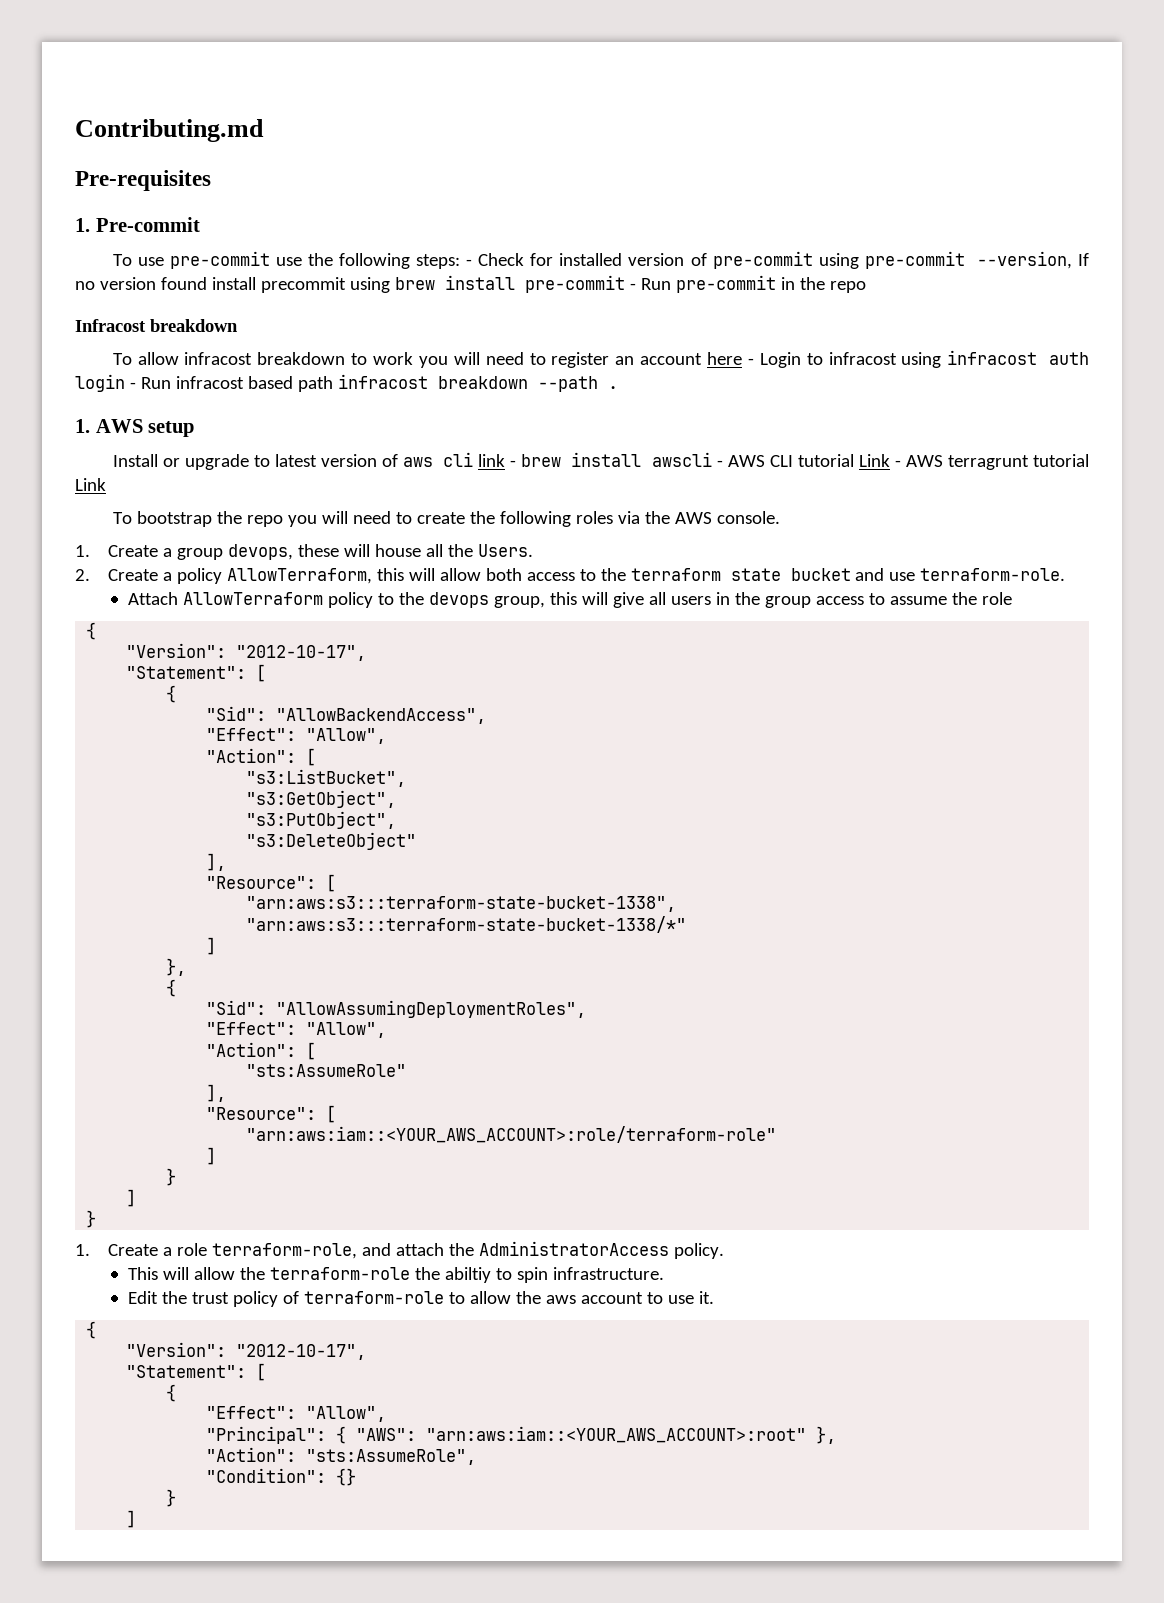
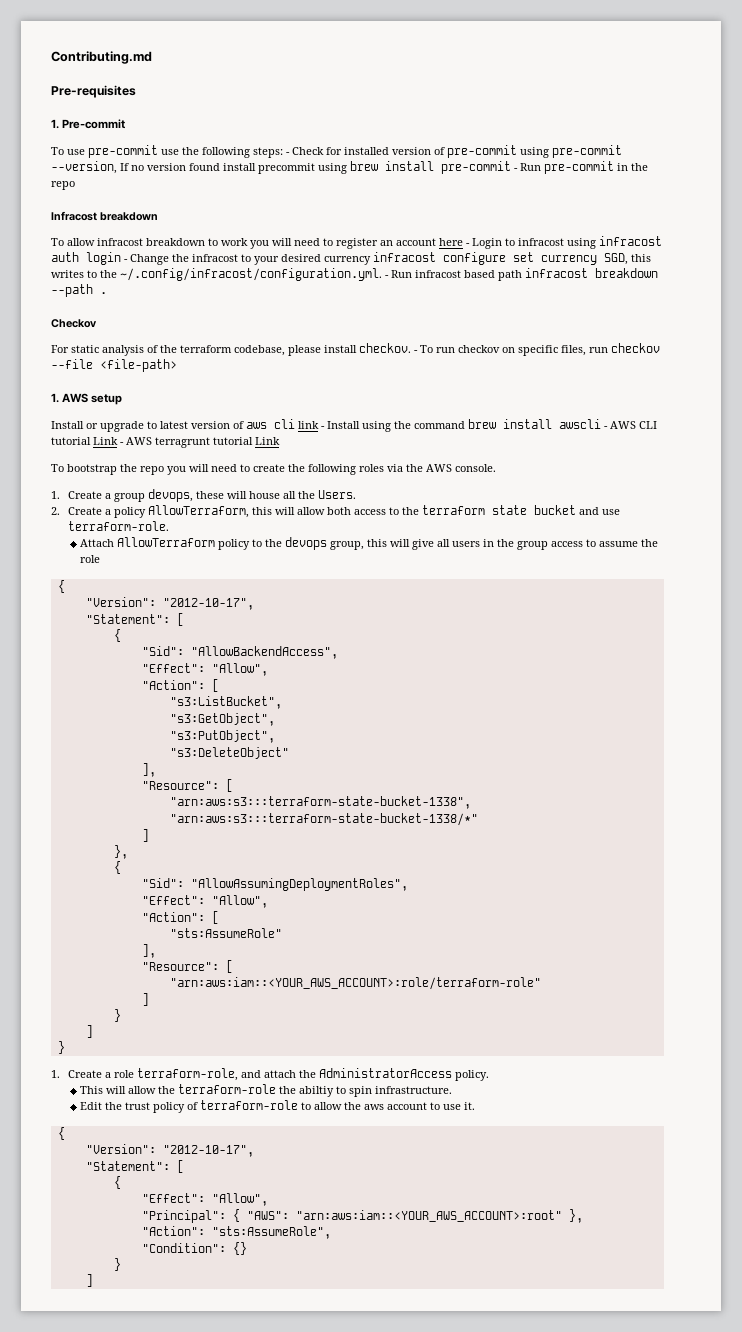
(136, 385) none -> [130,252,651,265] [51,268,389,281] Change the infracost to your desired currency infracost configure set currency SGD, this writes to the ~/.config/infracost/configuration.yml. -
(618, 387) none -> [51,319,97,328] [51,343,660,356] [51,359,177,372] // Checkov // For static analysis of the terraform codebase, please install checkov. - To run checkov on specific files, run checkov --file <file-path>
(517, 463) none -> [327,421,465,432] Install using the command

